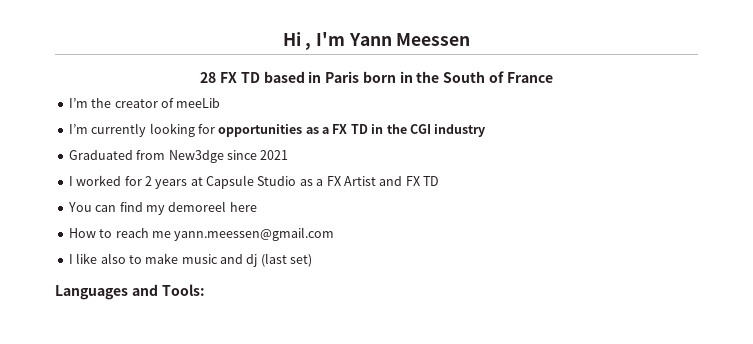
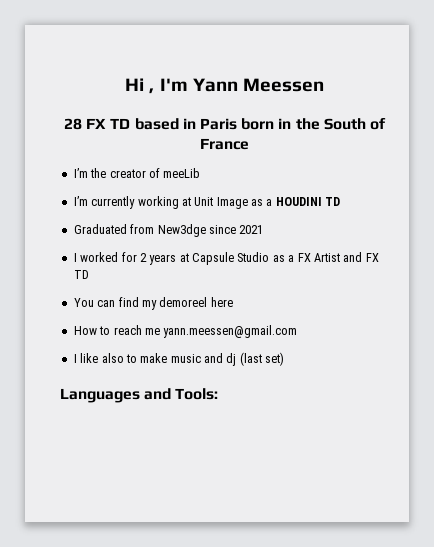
[149,123,486,137] looking for opportunities as a FX TD in the CGI industry -> [137,196,341,209] working at Unit Image as a HOUDINI TD

